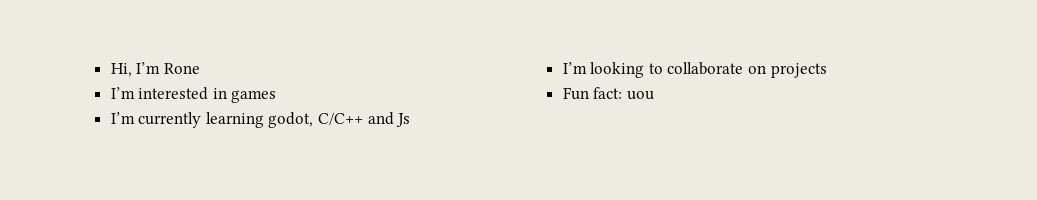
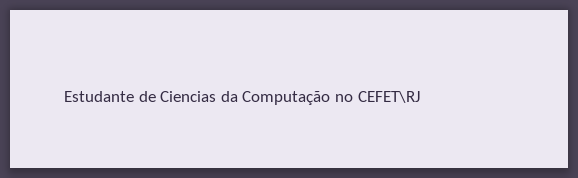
[110,62,200,77] [110,87,277,103] [110,112,411,128] [562,62,827,78] [562,87,654,100] Hi, I’m Rone // I’m interested in games // I’m currently learning godot, C/C++ and Js // I’m looking to collaborate on projects // Fun fact: uou -> [64,91,420,105] Estudante de Ciencias da Computação no CEFET\RJ

